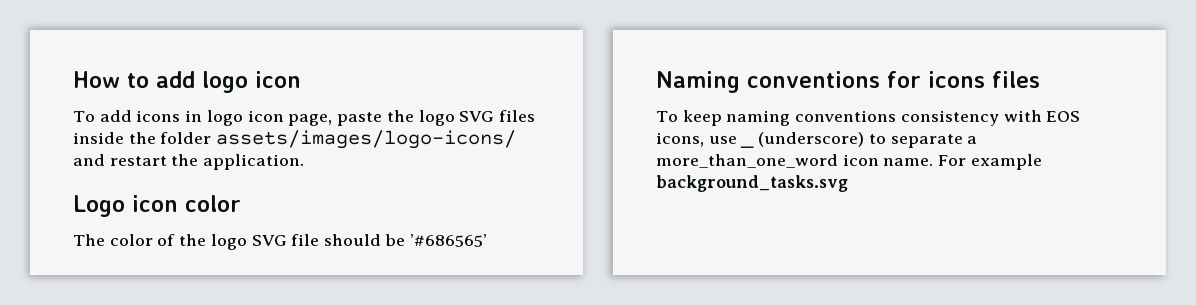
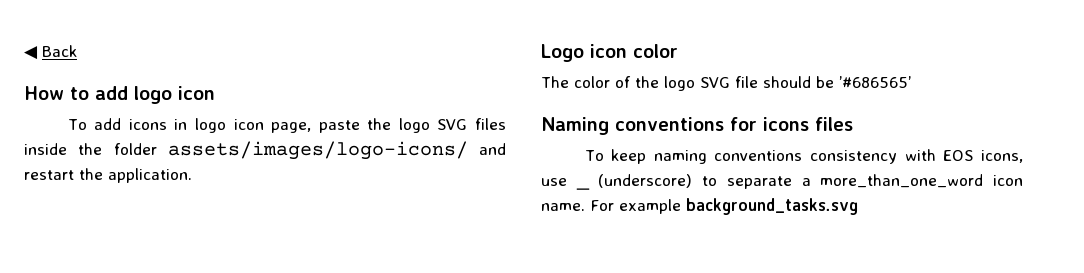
(73, 79) none -> [24,45,77,60] ◀ Back //

